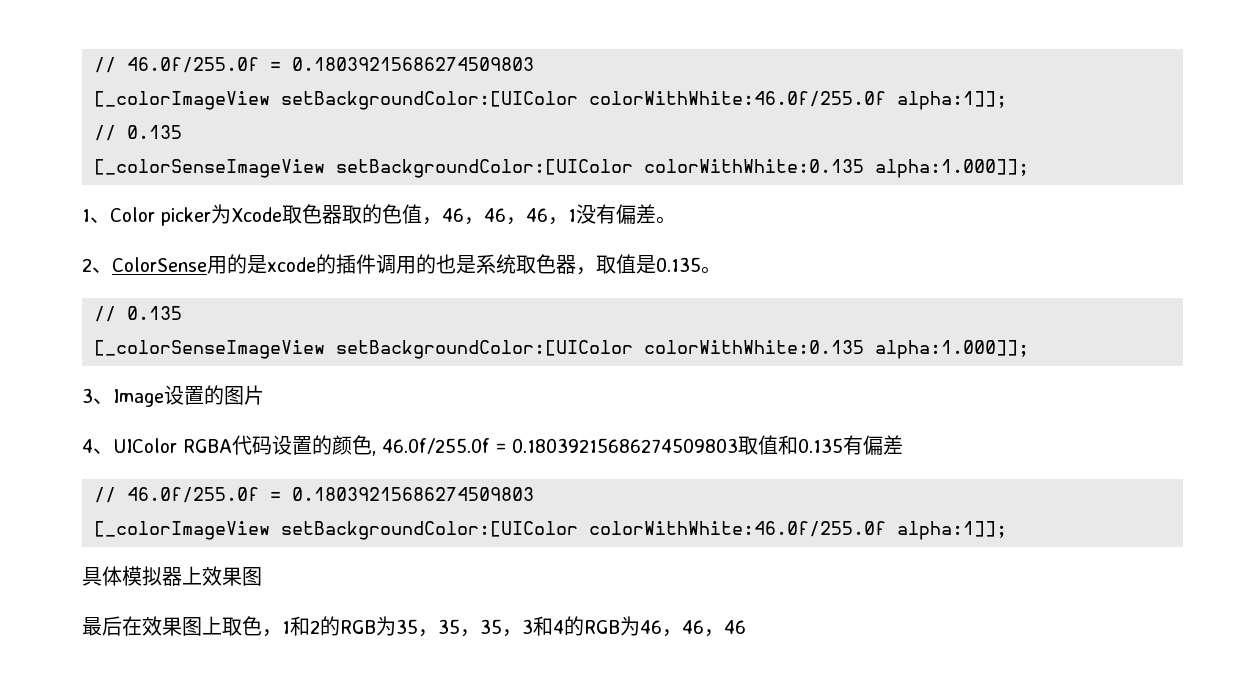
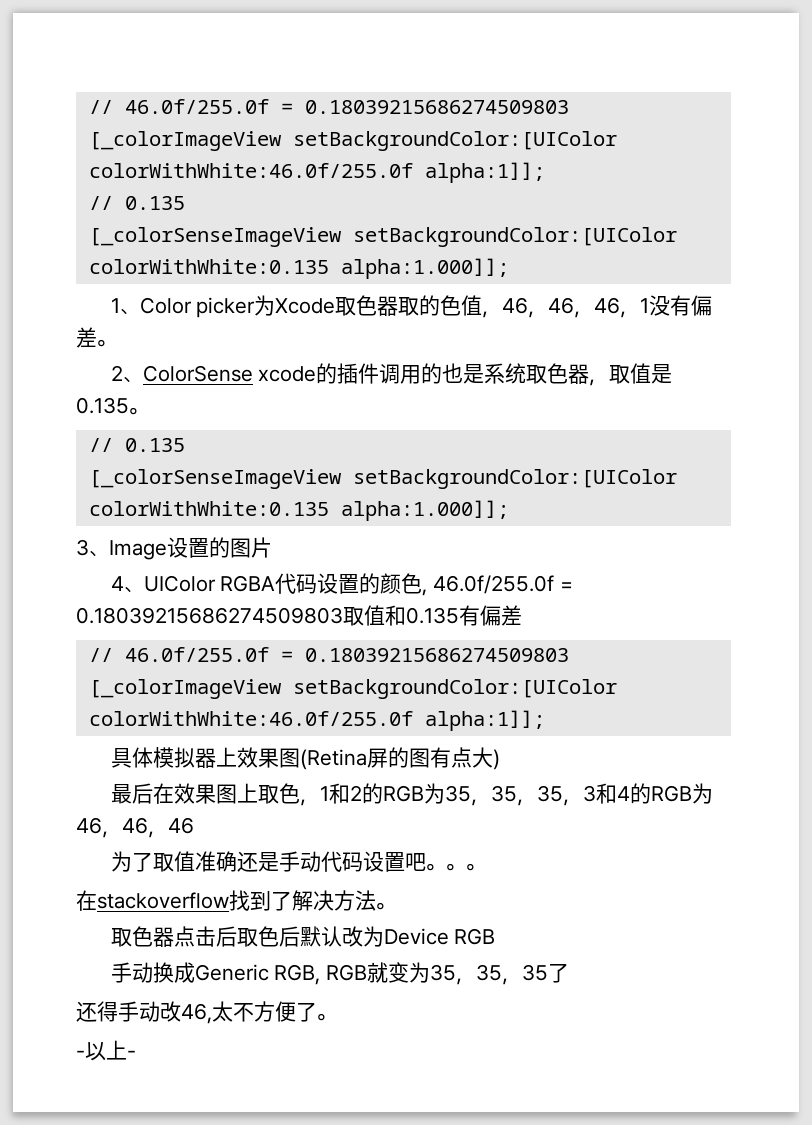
[207,254,267,274] 用的是 -> (253, 373) none
(262, 576) none -> [299,747,500,770] (Retina屏的图有点大)
(746, 627) none -> [110,851,486,872] [76,890,396,911] [110,926,496,947] [110,962,569,985] [76,1001,337,1024] [76,1040,136,1061] // 为了取值准确还是手动代码设置吧。。。 // 在stackoverflow找到了解决方法。 // 取色器点击后取色后默认改为Device RGB // 手动换成Generic RGB, RGB就变为35，35，35了 // 还得手动改46,太不方便了。 // -以上-

